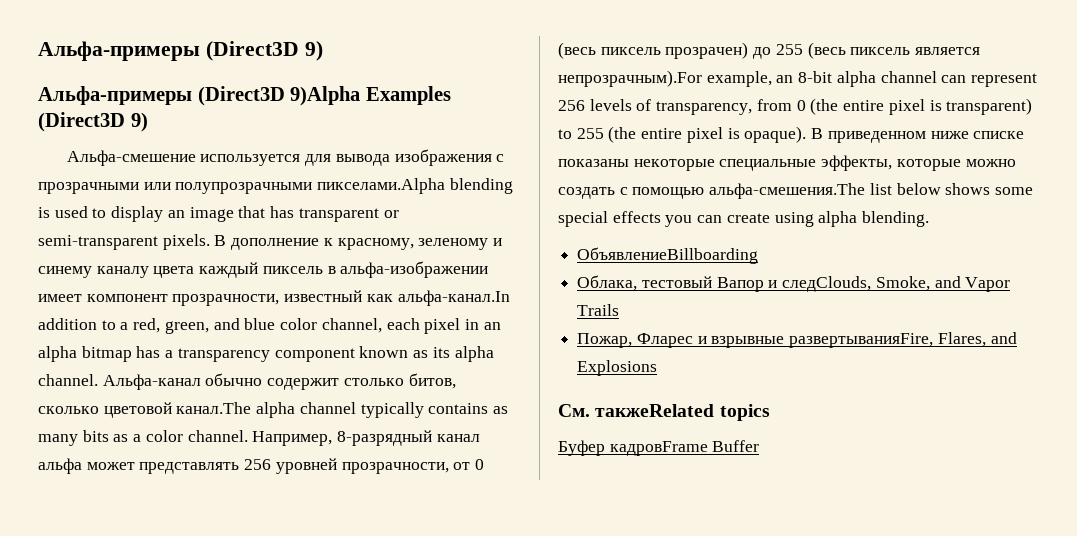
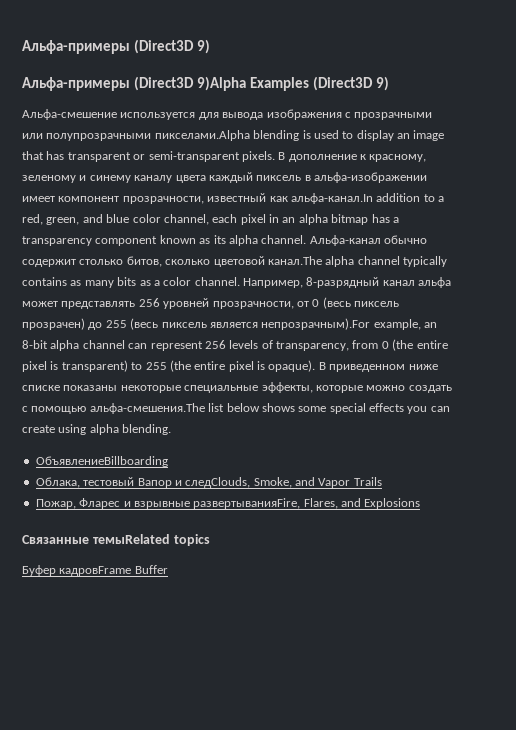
[558,404,715,417] См. такжеRelated -> [22,534,170,544] Связанные темыRelated

